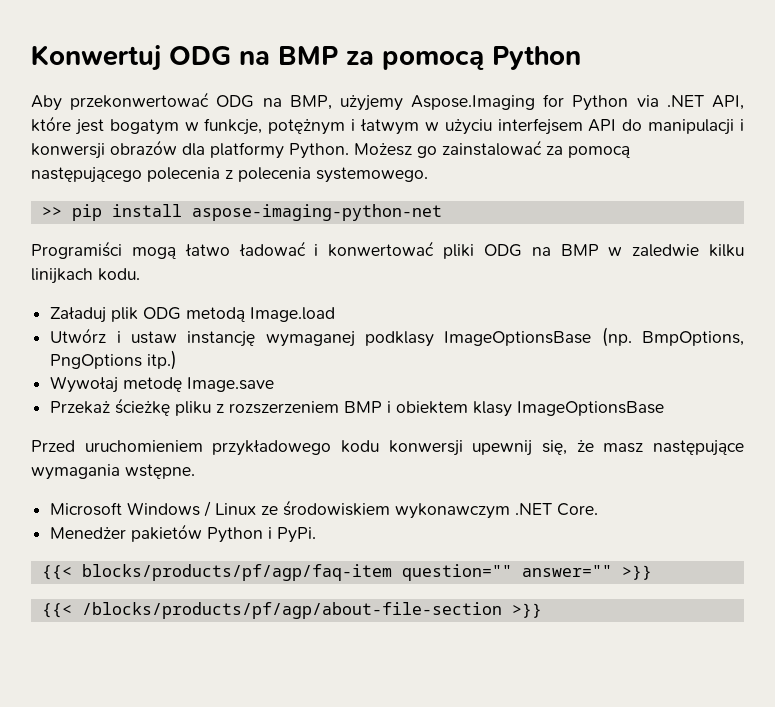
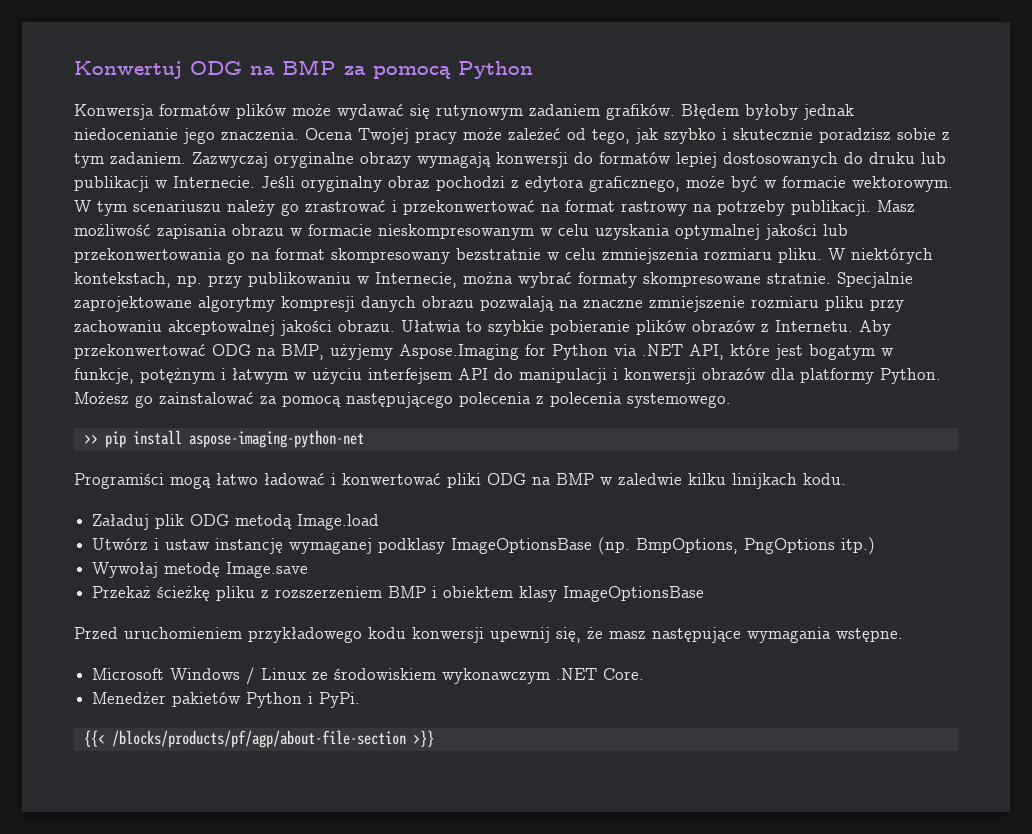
(581, 58) none -> [74,104,854,120] [74,128,950,144] [74,152,946,168] [74,176,953,192] [74,200,915,216] [74,224,848,240] [74,248,933,264] [74,272,913,288] [74,296,904,312] [74,320,853,336] Konwersja formatów plików może wydawać się rutynowym zadaniem grafików. Błędem byłoby jednak niedocenianie jego znaczenia. Ocena Twojej pracy może zależeć od tego, jak szybko i skutecznie poradzisz sobie z tym zadaniem. Zazwyczaj oryginalne obrazy wymagają konwersji do formatów lepiej dostosowanych do druku lub publikacji w Internecie. Jeśli oryginalny obraz pochodzi z edytora graficznego, może być w formacie wektorowym. W tym scenariuszu należy go zrastrować i przekonwertować na format rastrowy na potrzeby publikacji. Masz możliwość zapisania obrazu w formacie nieskompresowanym w celu uzyskania optymalnej jakości lub przekonwertowania go na format skompresowany bezstratnie w celu zmniejszenia rozmiaru pliku. W niektórych kontekstach, np. przy publikowaniu w Internecie, można wybrać formaty skompresowane stratnie. Specjalnie zaprojektowane algorytmy kompresji danych obrazu pozwalają na znaczne zmniejszenie rozmiaru pliku przy zachowaniu akceptowalnej jakości obrazu. Ułatwia to szybkie pobieranie plików obrazów z Internetu.
[41,564,652,581] // {{< blocks/products/pf/agp/faq-item question="" answer="" >}} -> (361, 700) none

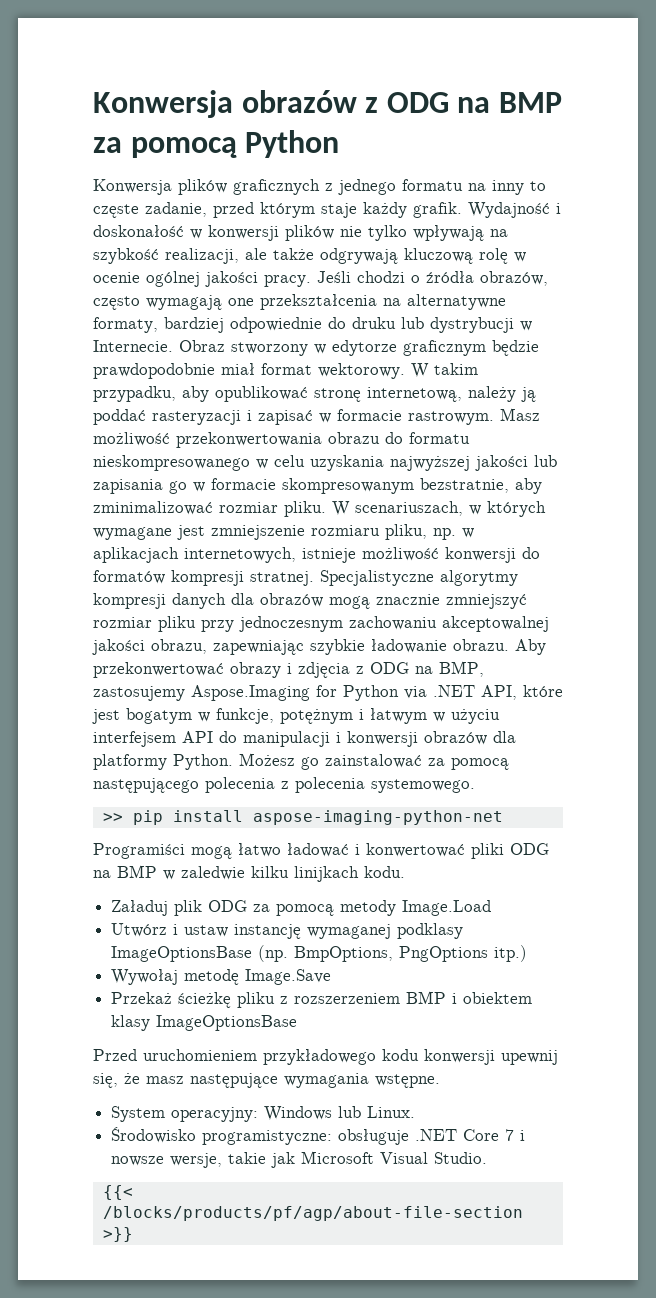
[74,61,182,79] Konwertuj -> [93,90,379,118] Konwersja obrazów z
[159,104,854,120] [74,128,950,144] [74,152,946,168] [74,176,953,192] [74,200,915,216] [74,224,848,240] [74,248,933,264] [74,272,913,288] [74,296,819,312] formatów plików może wydawać się rutynowym zadaniem grafików. Błędem byłoby jednak niedocenianie jego znaczenia. Ocena Twojej pracy może zależeć od tego, jak szybko i skutecznie poradzisz sobie z tym zadaniem. Zazwyczaj oryginalne obrazy wymagają konwersji do formatów lepiej dostosowanych do druku lub publikacji w Internecie. Jeśli oryginalny obraz pochodzi z edytora graficznego, może być w formacie wektorowym. W tym scenariuszu należy go zrastrować i przekonwertować na format rastrowy na potrzeby publikacji. Masz możliwość zapisania obrazu w formacie nieskompresowanym w celu uzyskania optymalnej jakości lub przekonwertowania go na format skompresowany bezstratnie w celu zmniejszenia rozmiaru pliku. W niektórych kontekstach, np. przy publikowaniu w Internecie, można wybrać formaty skompresowane stratnie. Specjalnie zaprojektowane algorytmy kompresji danych obrazu pozwalają na znaczne zmniejszenie rozmiaru -> [178,179,546,195] [93,202,561,218] [93,225,508,241] [93,248,526,264] [93,271,548,287] [93,294,506,310] [93,317,532,333] [93,340,539,356] [93,363,478,379] [93,386,536,402] [93,408,540,425] [93,432,470,448] [93,455,557,471] [93,478,542,494] [93,501,546,517] [93,524,474,540] [93,547,540,563] [93,570,518,586] [93,593,527,609] [93,617,152,628] plików graficznych z jednego formatu na inny to częste zadanie, przed którym staje każdy grafik. Wydajność i doskonałość w konwersji plików nie tylko wpływają na szybkość realizacji, ale także odgrywają kluczową rolę w ocenie ogólnej jakości pracy. Jeśli chodzi o źródła obrazów, często wymagają one przekształcenia na alternatywne formaty, bardziej odpowiednie do druku lub dystrybucji w Internecie. Obraz stworzony w edytorze graficznym będzie prawdopodobnie miał format wektorowy. W takim przypadku, aby opublikować stronę internetową, należy ją poddać rasteryzacji i zapisać w formacie rastrowym. Masz możliwość przekonwertowania obrazu do formatu nieskompresowanego w celu uzyskania najwyższej jakości lub zapisania go w formacie skompresowanym bezstratnie, aby zminimalizować rozmiar pliku. W scenariuszach, w których wymagane jest zmniejszenie rozmiaru pliku, np. w aplikacjach internetowych, istnieje możliwość konwersji do formatów kompresji stratnej. Specjalistyczne algorytmy kompresji danych dla obrazów mogą znacznie zmniejszyć rozmiar
(904, 305) none -> [239,616,343,632] jednoczesnym
[338,320,891,336] [74,344,206,359] obrazu. Ułatwia to szybkie pobieranie plików obrazów z Internetu. Aby przekonwertować -> [151,639,546,655] [93,662,364,678] obrazu, zapewniając szybkie ładowanie obrazu. Aby przekonwertować obrazy i zdjęcia z
[330,344,393,360] użyjemy -> [93,686,185,701] zastosujemy
[235,514,380,530] metodą Image.load -> [253,900,492,916] za pomocą metody Image.Load
[226,562,309,578] Image.save -> [245,969,332,985] Image.Save
[92,667,645,685] [92,692,361,708] Microsoft Windows / Linux ze środowiskiem wykonawczym .NET Core. // Menedżer pakietów Python i PyPi. -> [111,1106,416,1122] [111,1127,526,1145] [111,1151,488,1168] System operacyjny: Windows lub Linux. // Środowisko programistyczne: obsługuje .NET Core 7 i nowsze wersje, takie jak Microsoft Visual Studio.

